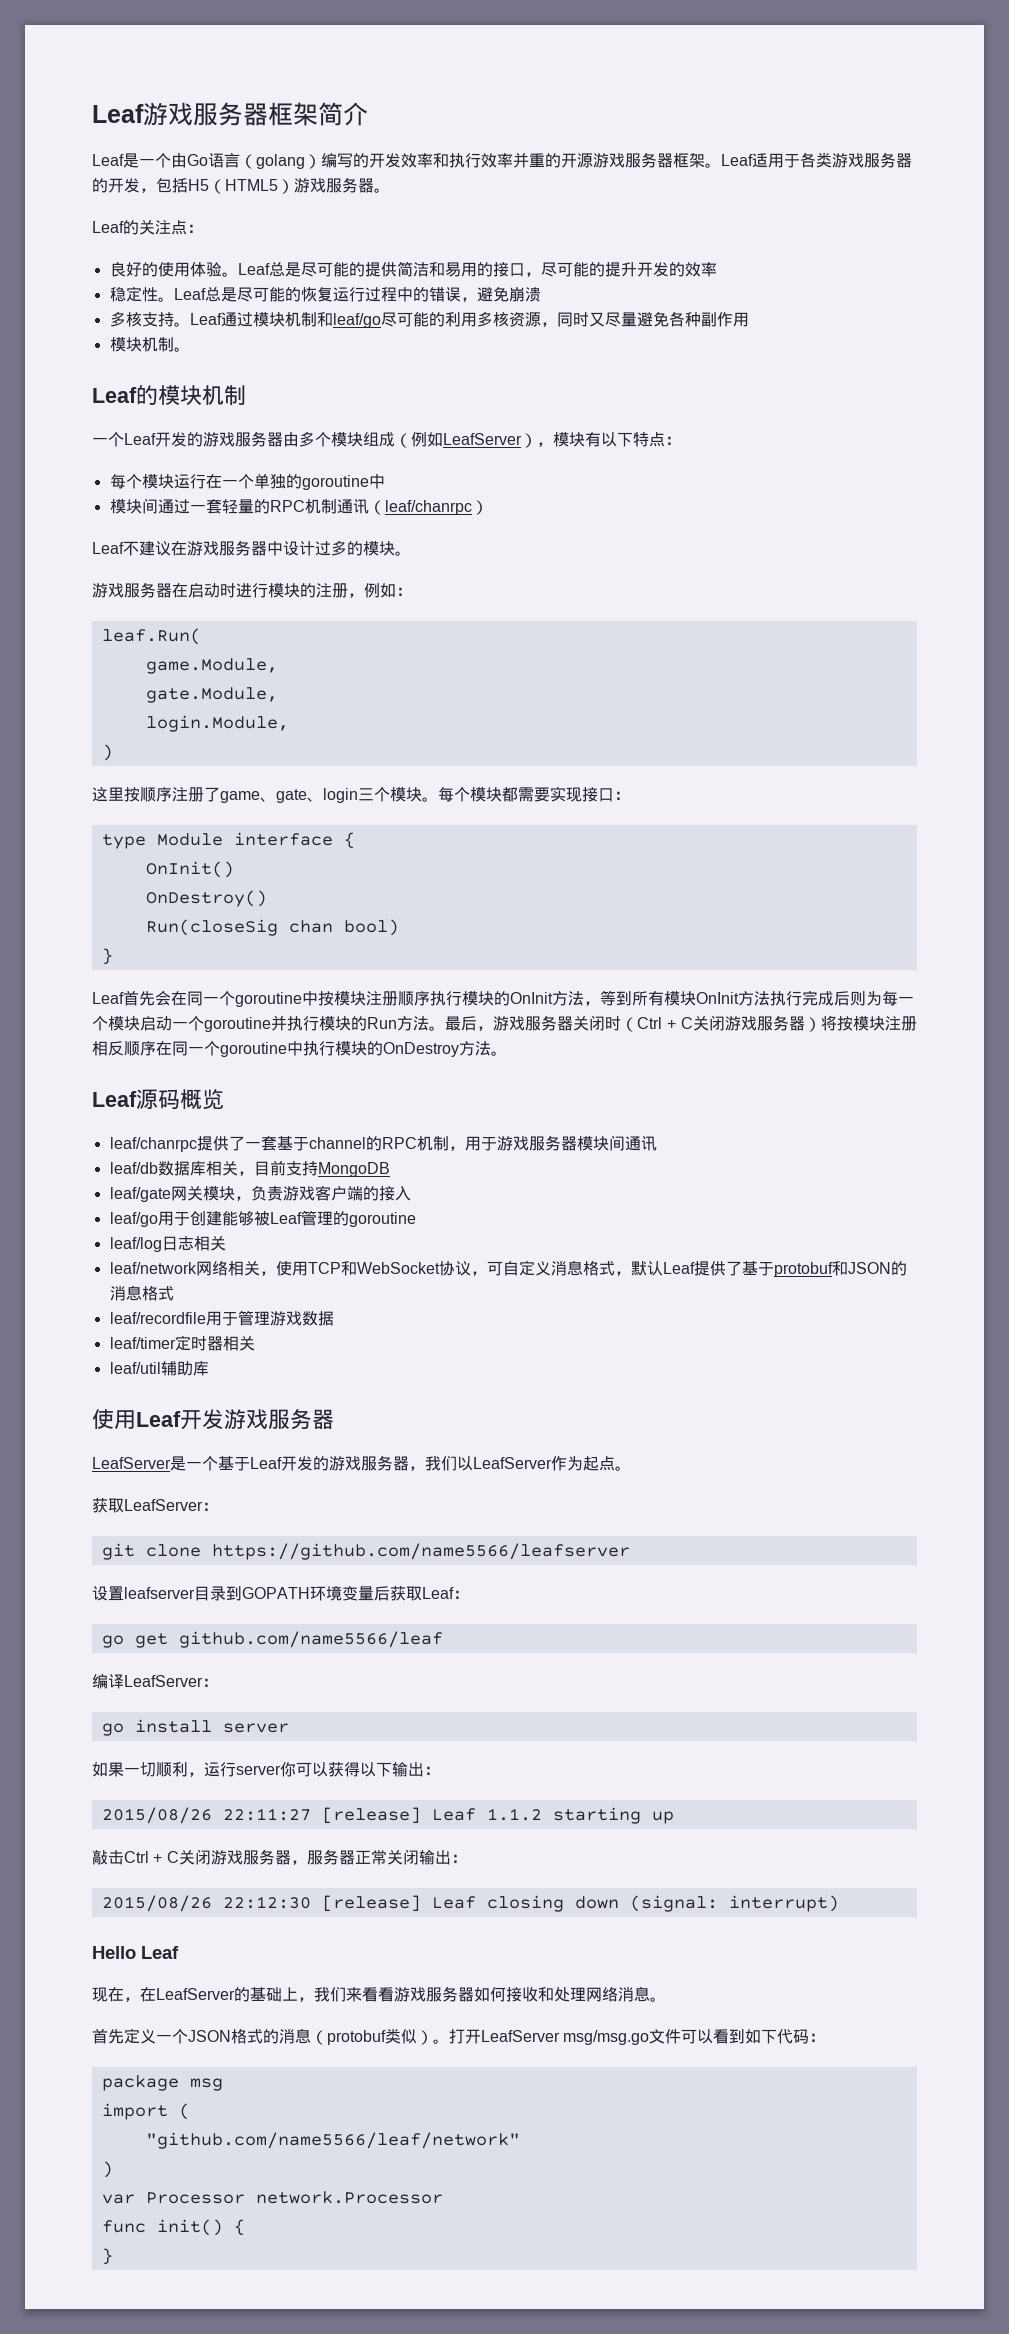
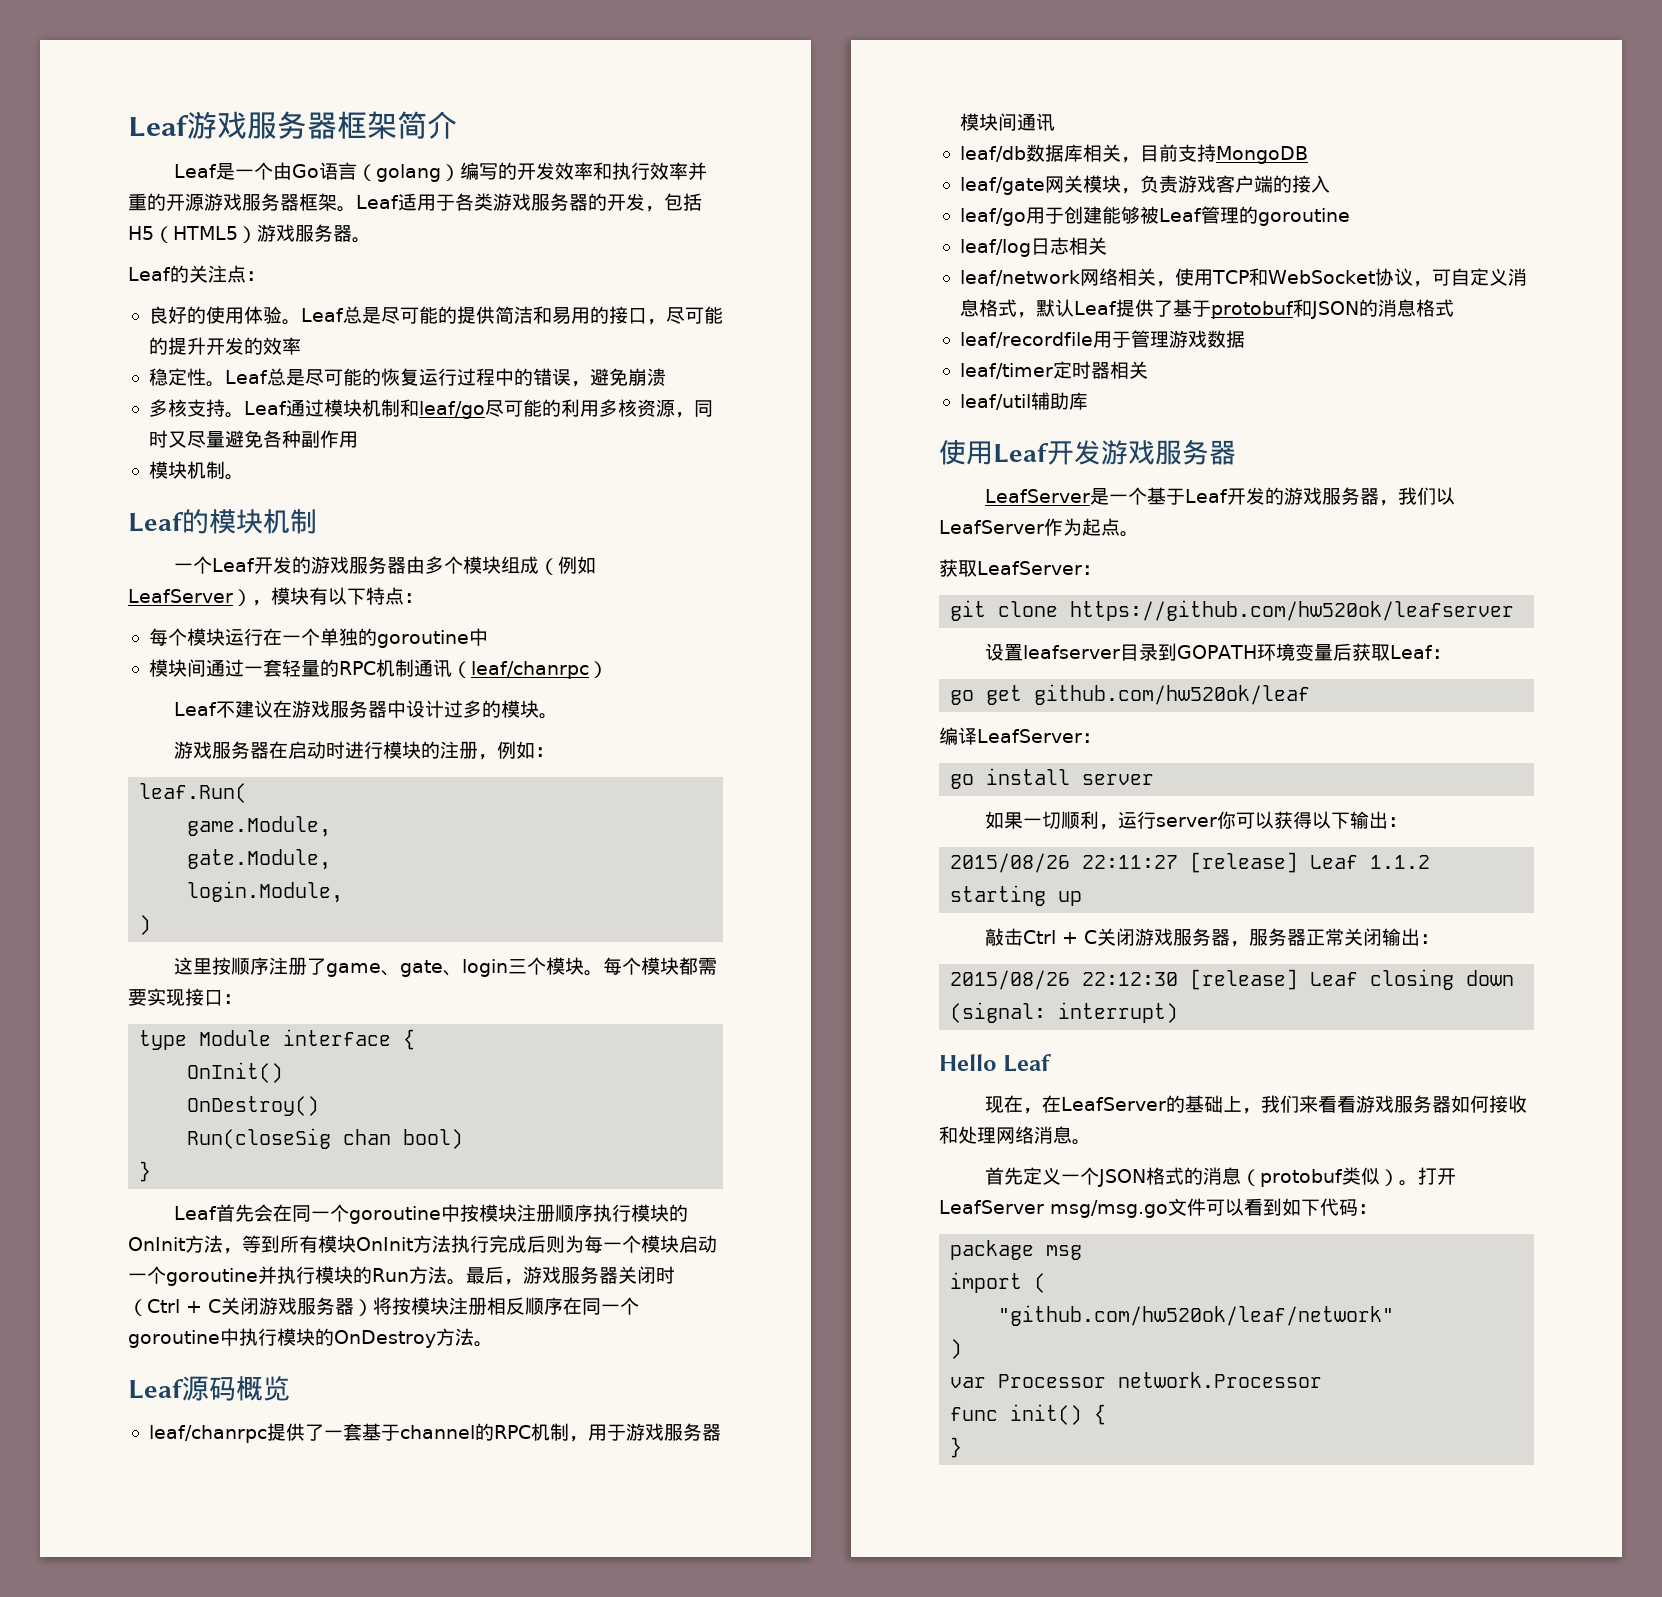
[211,1543,630,1560] https://github.com/name5566/leafserver -> [1070,600,1515,621] https://github.com/hw520ok/leafserver
[178,1631,443,1648] github.com/name5566/leaf -> [1034,684,1311,705] github.com/hw520ok/leaf
[145,2132,520,2149] "github.com/name5566/leaf/network" -> [998,1305,1395,1326] "github.com/hw520ok/leaf/network"

